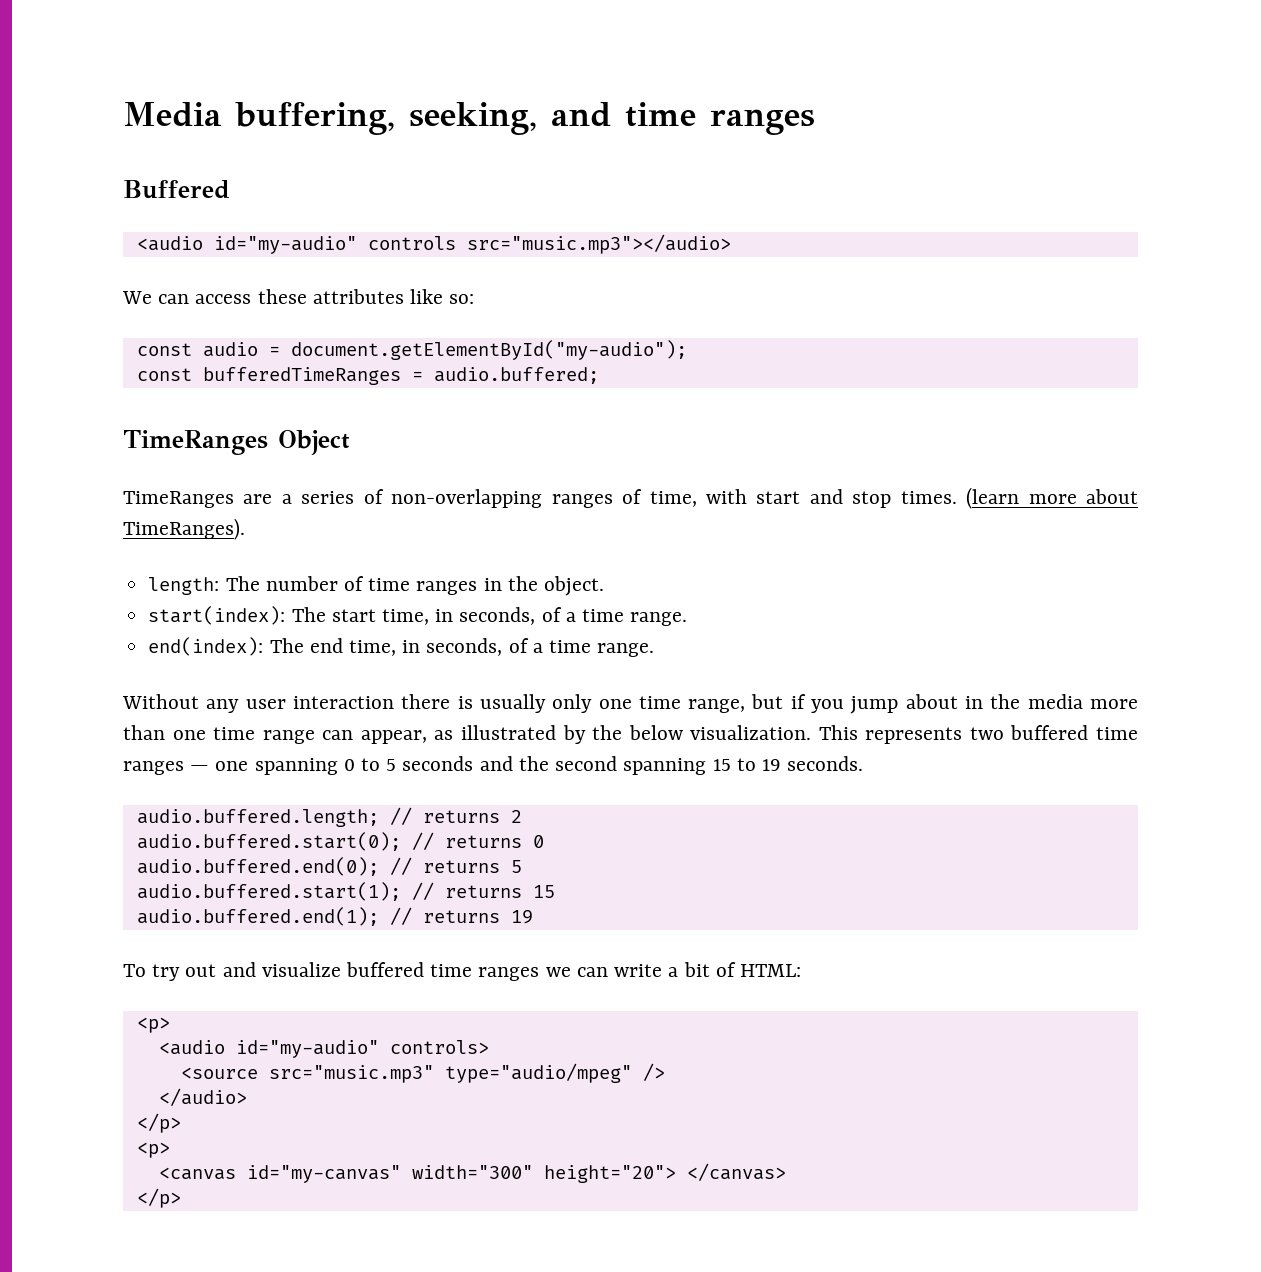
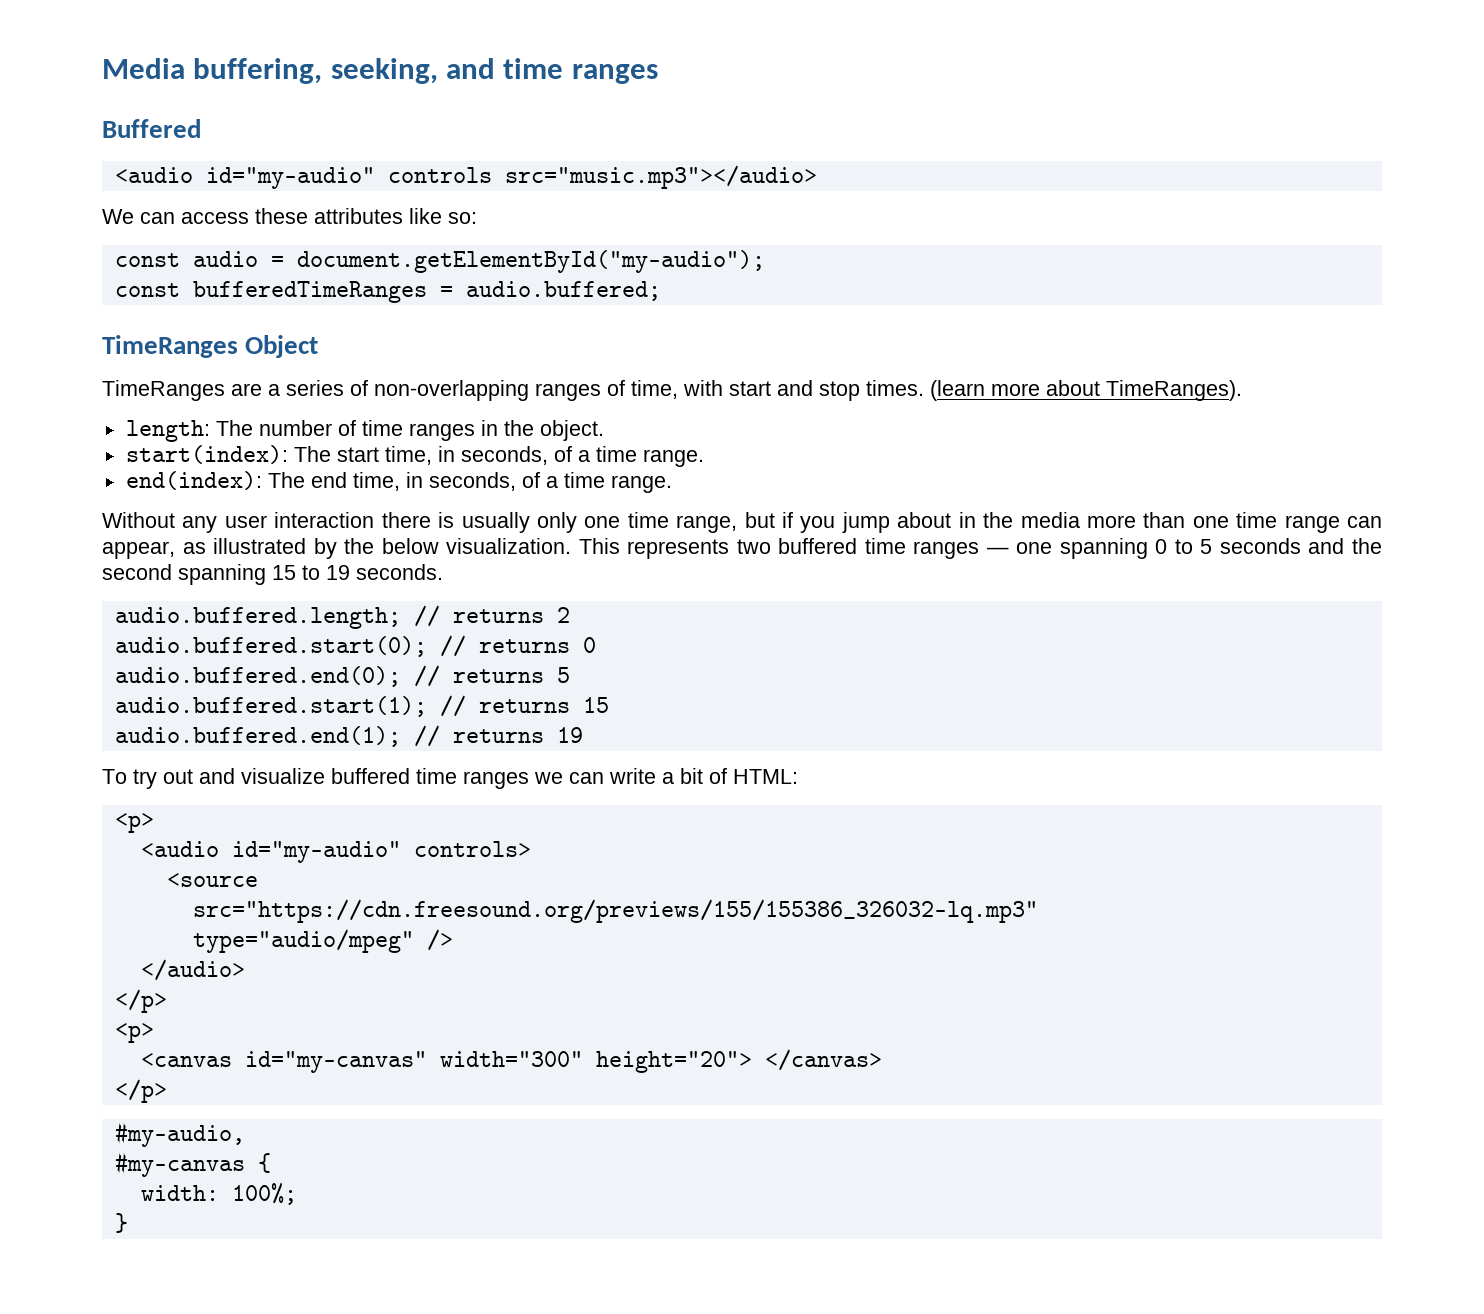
[268,1065,434,1083] src="music.mp3" -> [192,899,1038,923] // src="https://cdn.freesound.org/previews/155/155386_326032-lq.mp3" //
(181, 1198) none -> [114,1122,245,1147] [114,1152,271,1177] [140,1183,297,1205] [114,1213,128,1233] // #my-audio, // #my-canvas { // width: 100%; // }

